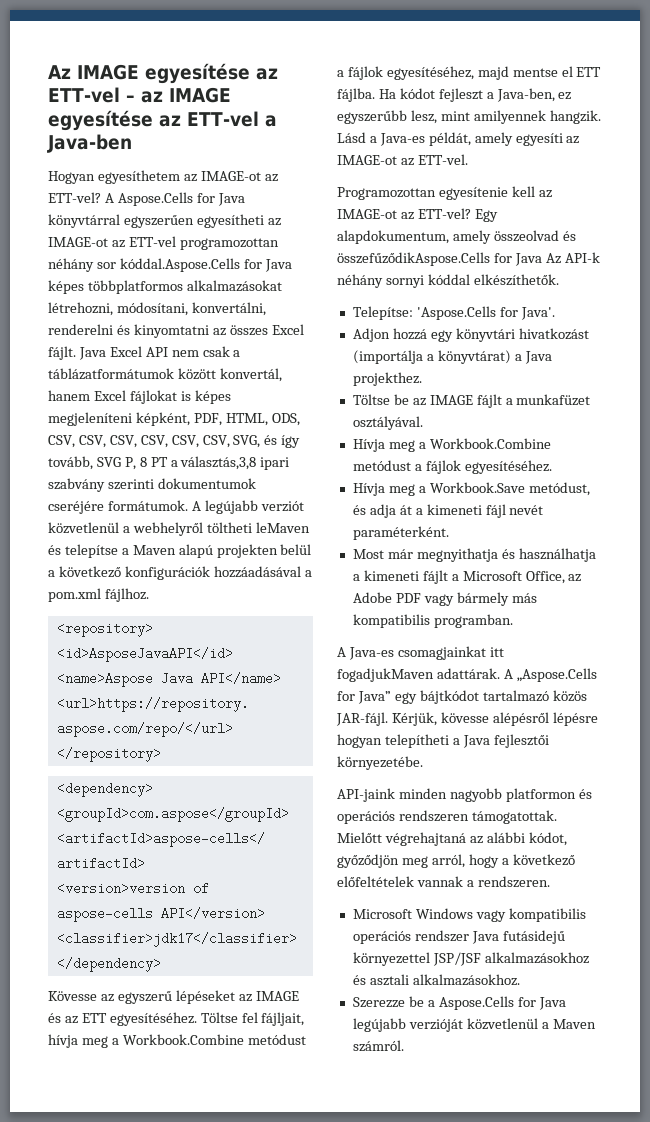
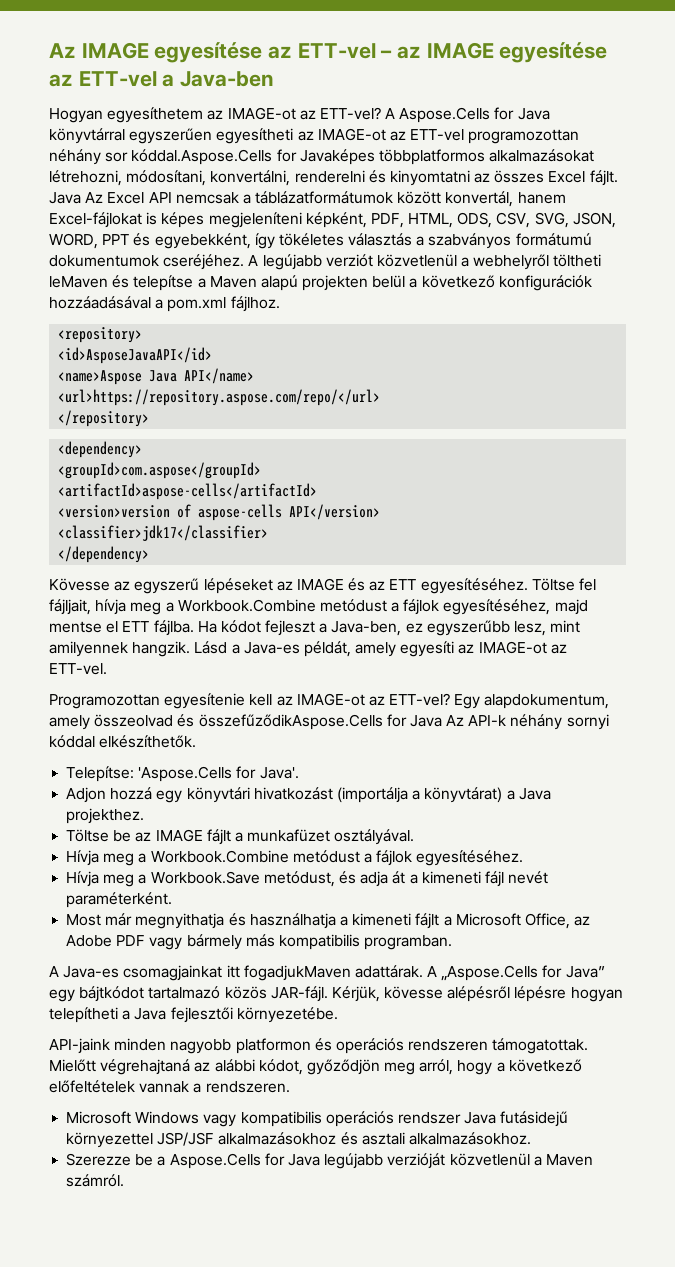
[264,259,292,272] [48,280,84,294] Java képes -> [299,149,375,165] Javaképes
(106, 353) none -> [85,192,104,203] Az
[171,346,230,357] nem csak -> [175,192,239,204] nemcsak
[93,390,177,404] Excel fájlokat -> [49,212,142,228] Excel-fájlokat
[78,435,301,448] [48,456,290,470] [48,478,256,492] [48,500,188,514] CSV, CSV, CSV, CSV, CSV, SVG, és így tovább, SVG P, 8 PT a választás,3,8 ipari szabvány szerinti dokumentumok cseréjére formátumok. -> [534,212,616,228] [49,233,592,249] [49,254,245,270] SVG, JSON, WORD, PPT és egyebekként, így tökéletes választás a szabványos formátumú dokumentumok cseréjéhez.

